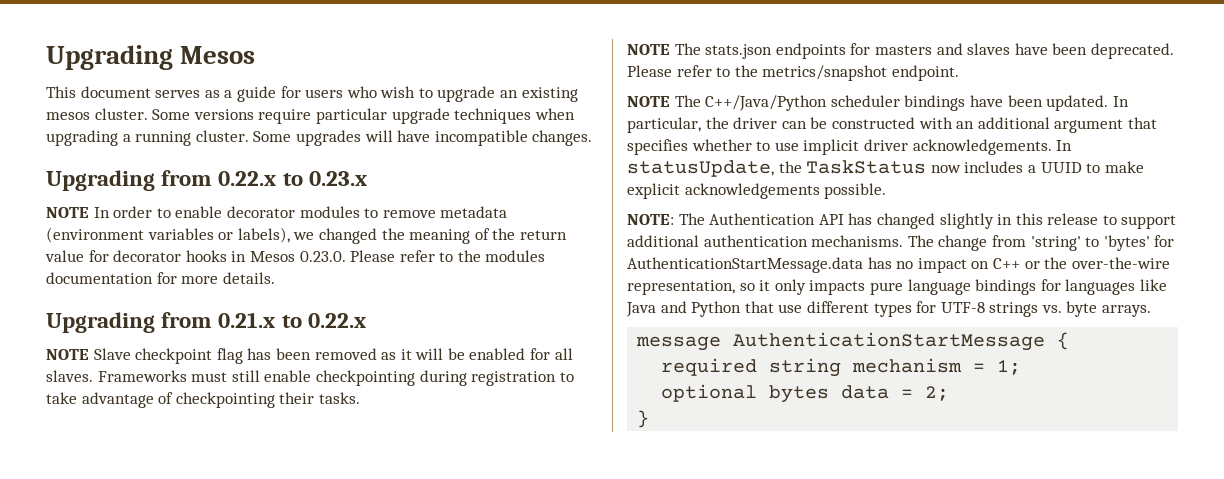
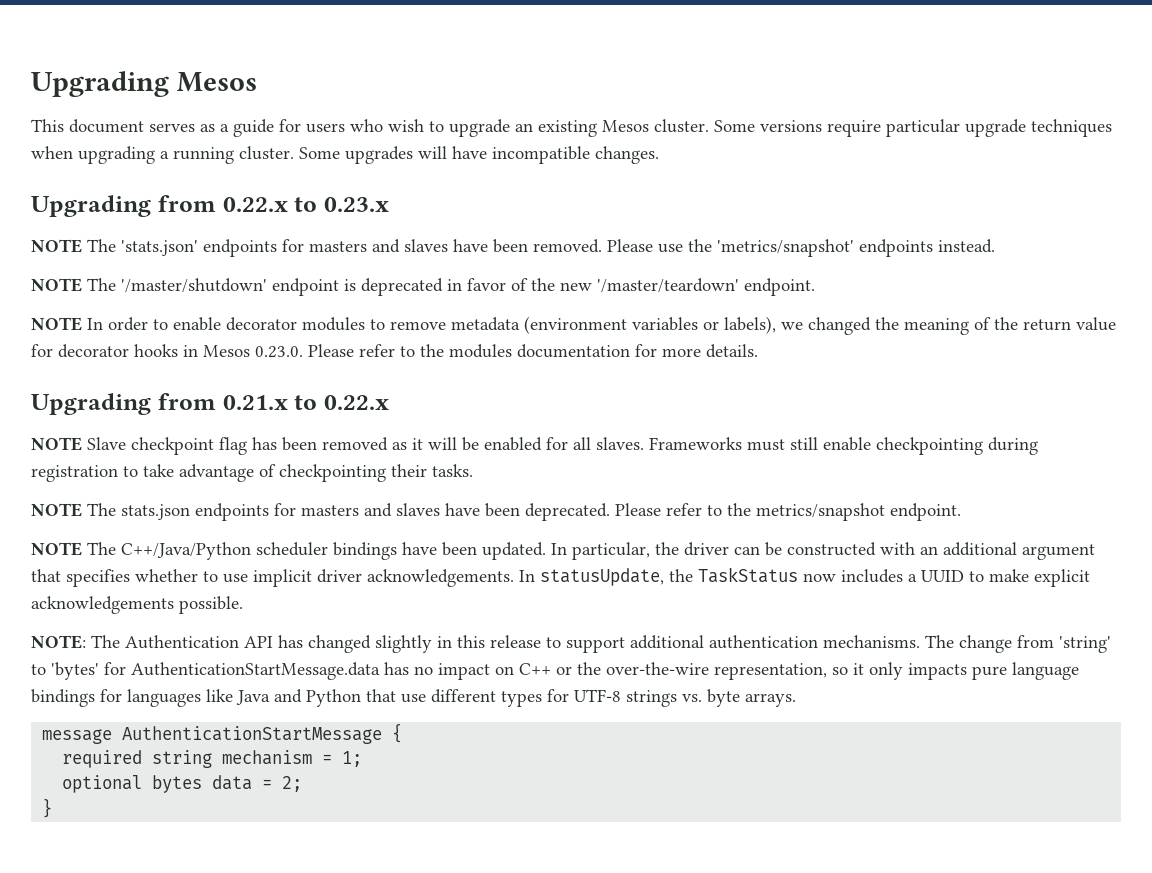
[46,112,90,120] mesos -> [602,120,649,132] Mesos
(367, 178) none -> [31,239,995,257] [31,278,815,296] // NOTE The 'stats.json' endpoints for masters and slaves have been removed. Please use the 'metrics/snapshot' endpoints instead. // NOTE The '/master/shutdown' endpoint is deprecated in favor of the new '/master/teardown' endpoint.

